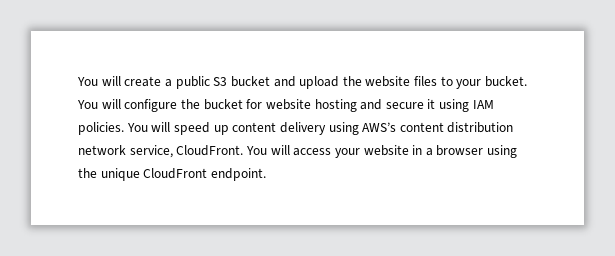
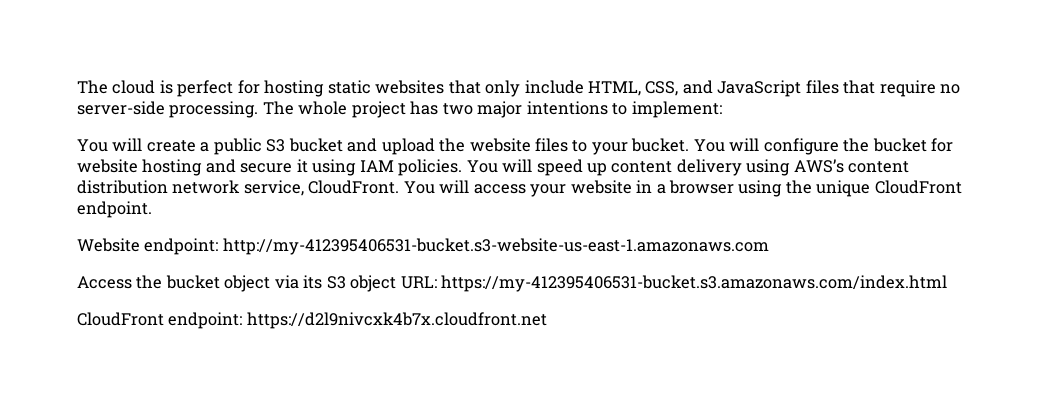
(77, 81) none -> [77,80,961,97] [77,101,722,118] The cloud is perfect for hosting static websites that only include HTML, CSS, and JavaScript files that require no server-side processing. The whole project has two major intentions to implement: //
(266, 174) none -> [77,238,769,255] [77,275,948,292] [77,312,547,329] // Website endpoint: http://my-412395406531-bucket.s3-website-us-east-1.amazonaws.com // Access the bucket object via its S3 object URL: https://my-412395406531-bucket.s3.amazonaws.com/index.html // CloudFront endpoint: https://d2l9nivcxk4b7x.cloudfront.net

